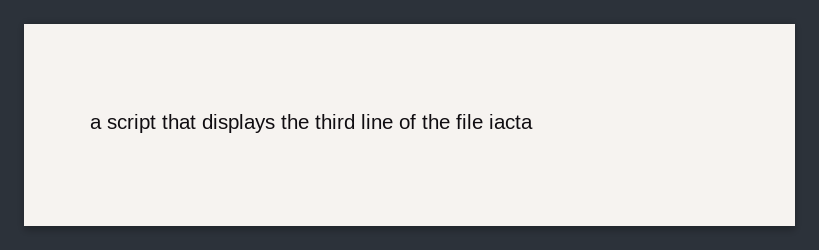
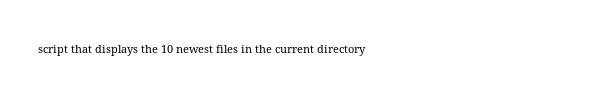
[90,118,102,129] a -> (38, 50) none
[315,114,533,129] third line of the file iacta -> [161,45,366,56] 10 newest files in the current directory

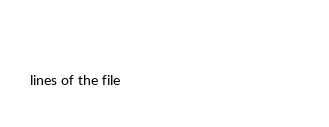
[38,45,366,56] script that displays the 10 newest files in the current directory -> [30,75,120,85] lines of the file

